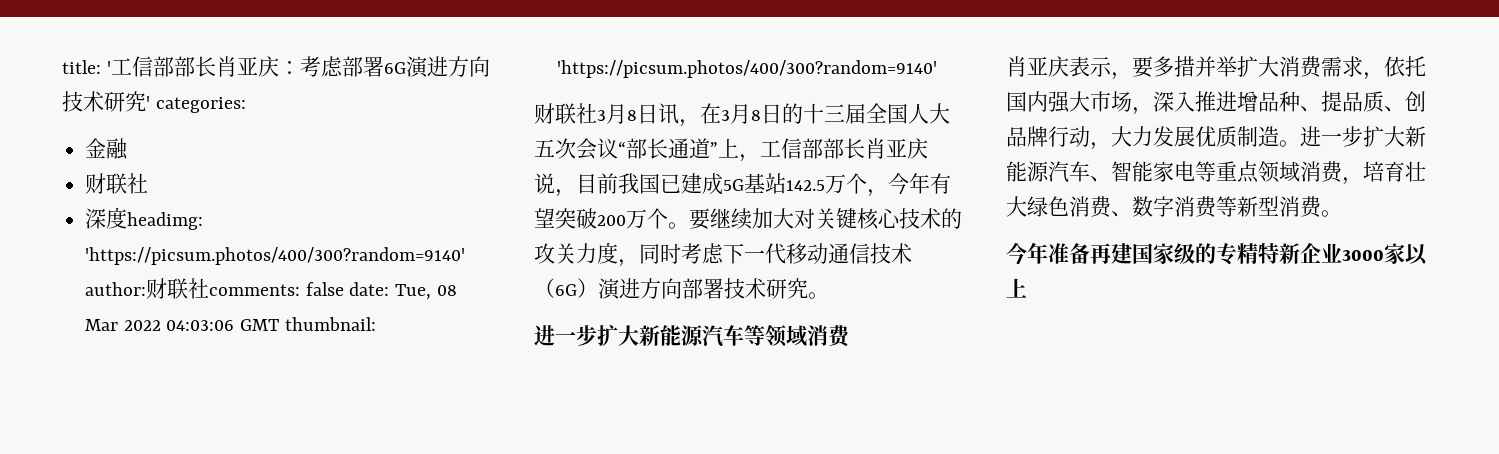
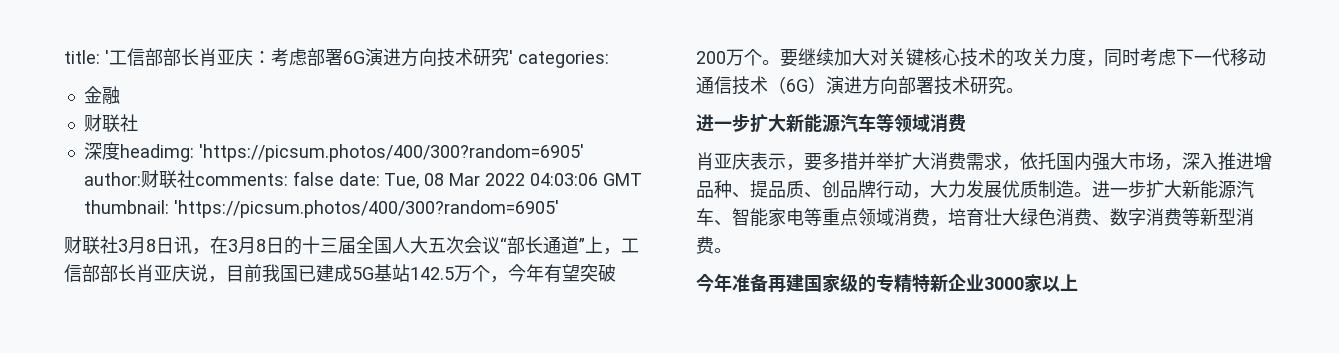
[85,247,466,265] 'https://picsum.photos/400/300?random=9140' -> [198,144,584,162] 'https://picsum.photos/400/300?random=6905'
[557,60,938,78] 'https://picsum.photos/400/300?random=9140' -> [173,200,559,218] 'https://picsum.photos/400/300?random=6905'

